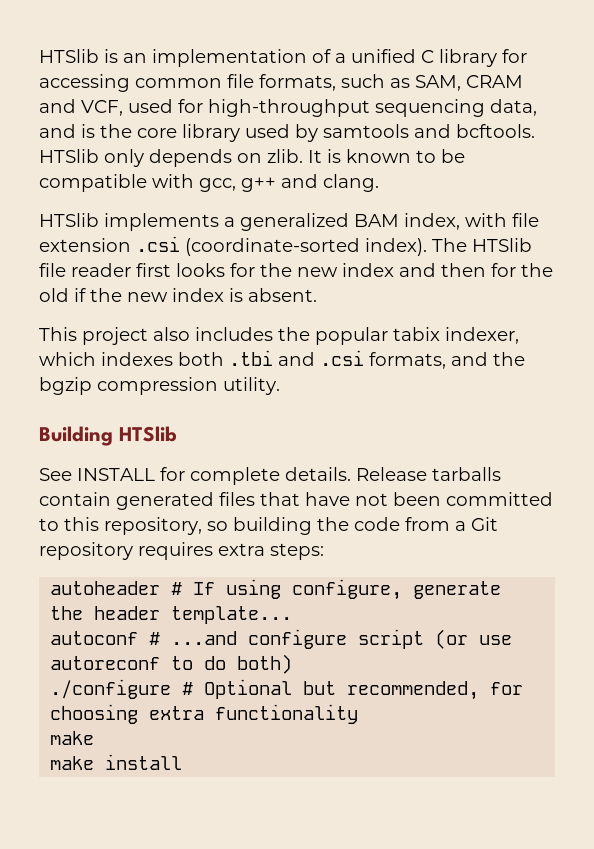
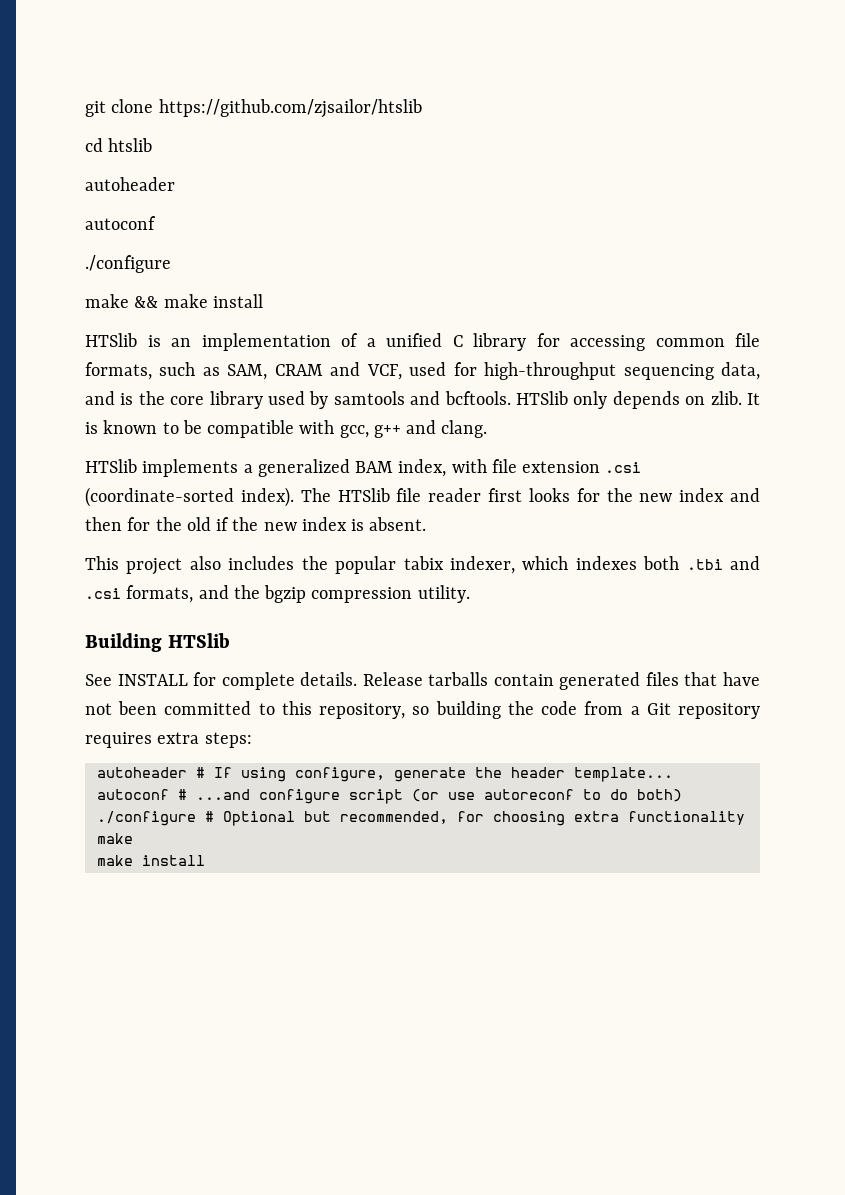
(39, 56) none -> [85,99,422,118] [85,138,153,152] [85,177,175,191] [85,216,156,230] [85,255,171,273] [85,294,263,308] git clone https://github.com/zjsailor/htslib // cd htslib // autoheader // autoconf // ./configure // make && make install //

